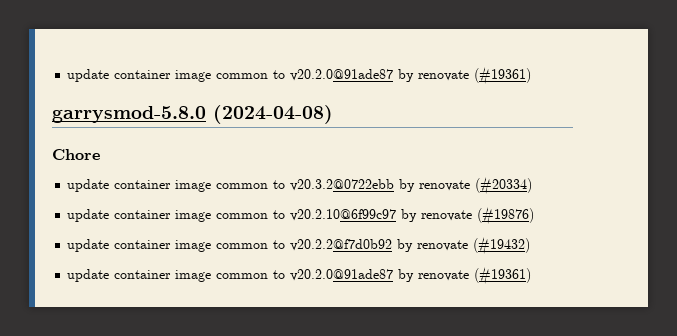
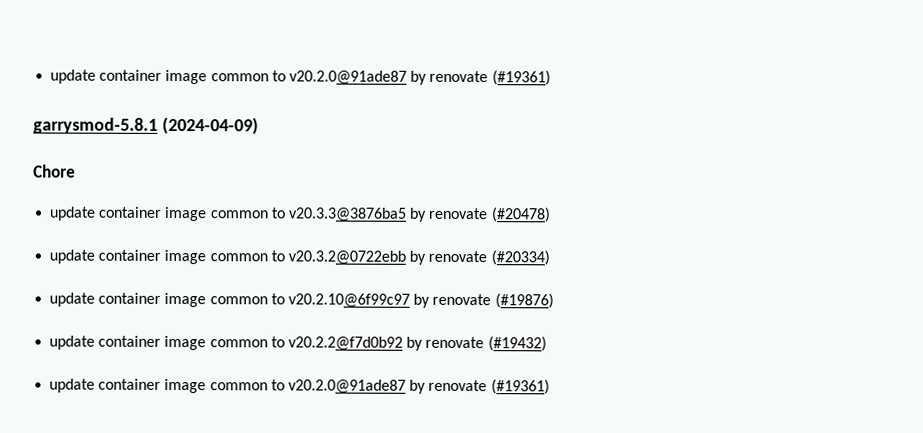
[52,105,333,124] garrysmod-5.8.0 (2024-04-08) -> [33,116,259,135] garrysmod-5.8.1 (2024-04-09)
(100, 154) none -> [49,206,551,223] // update container image common to v20.3.3@3876ba5 by renovate (#20478)

